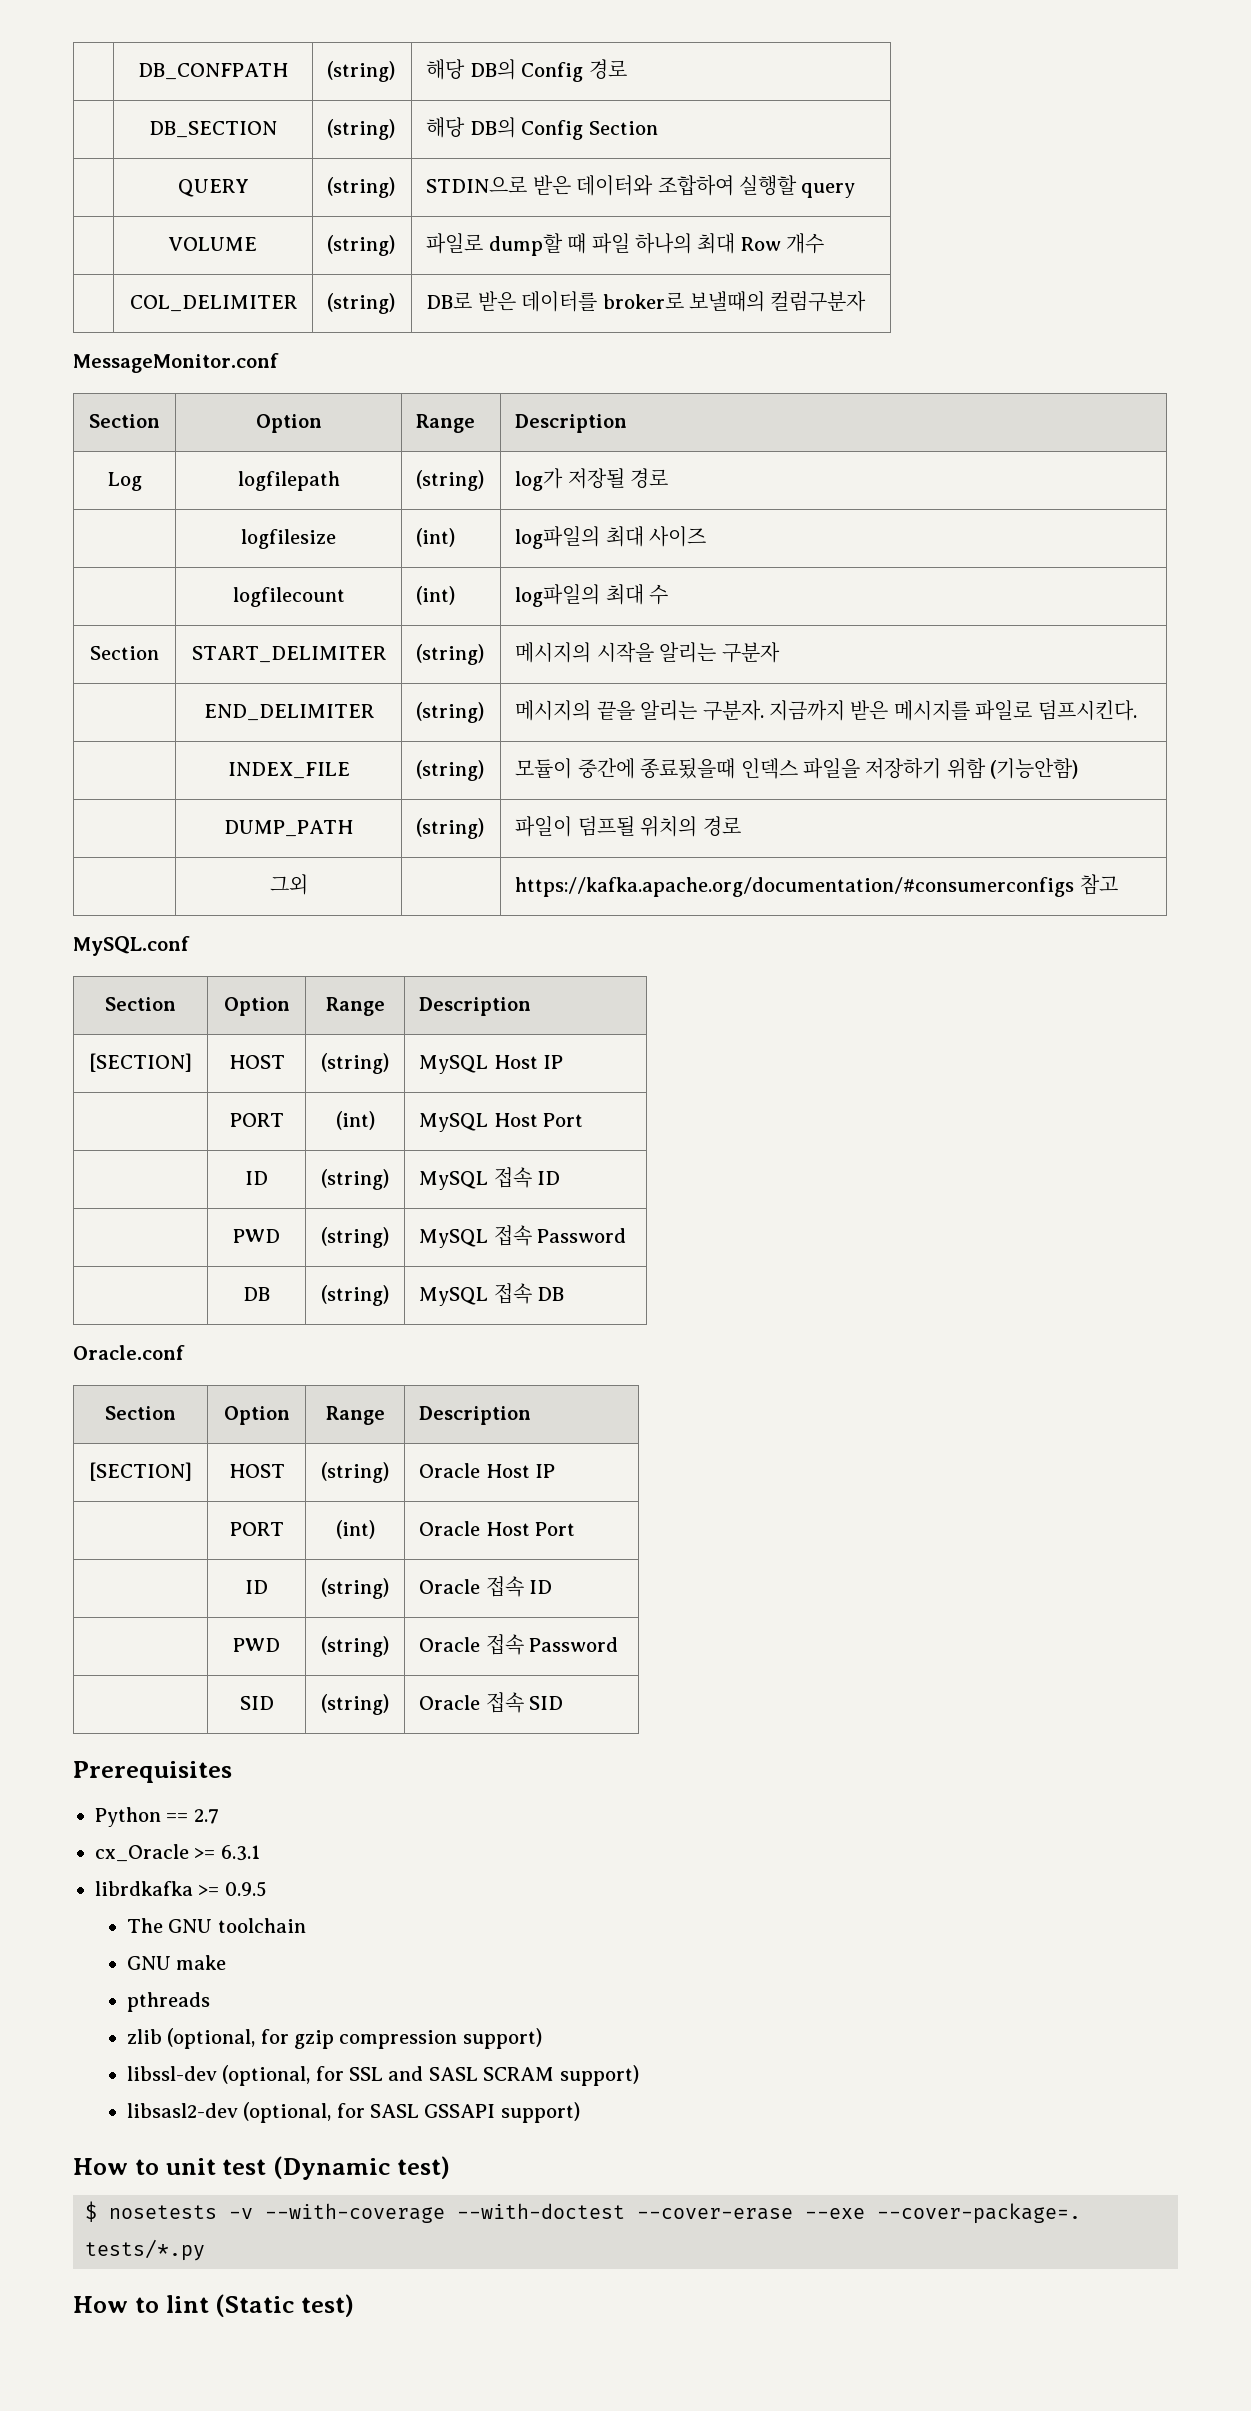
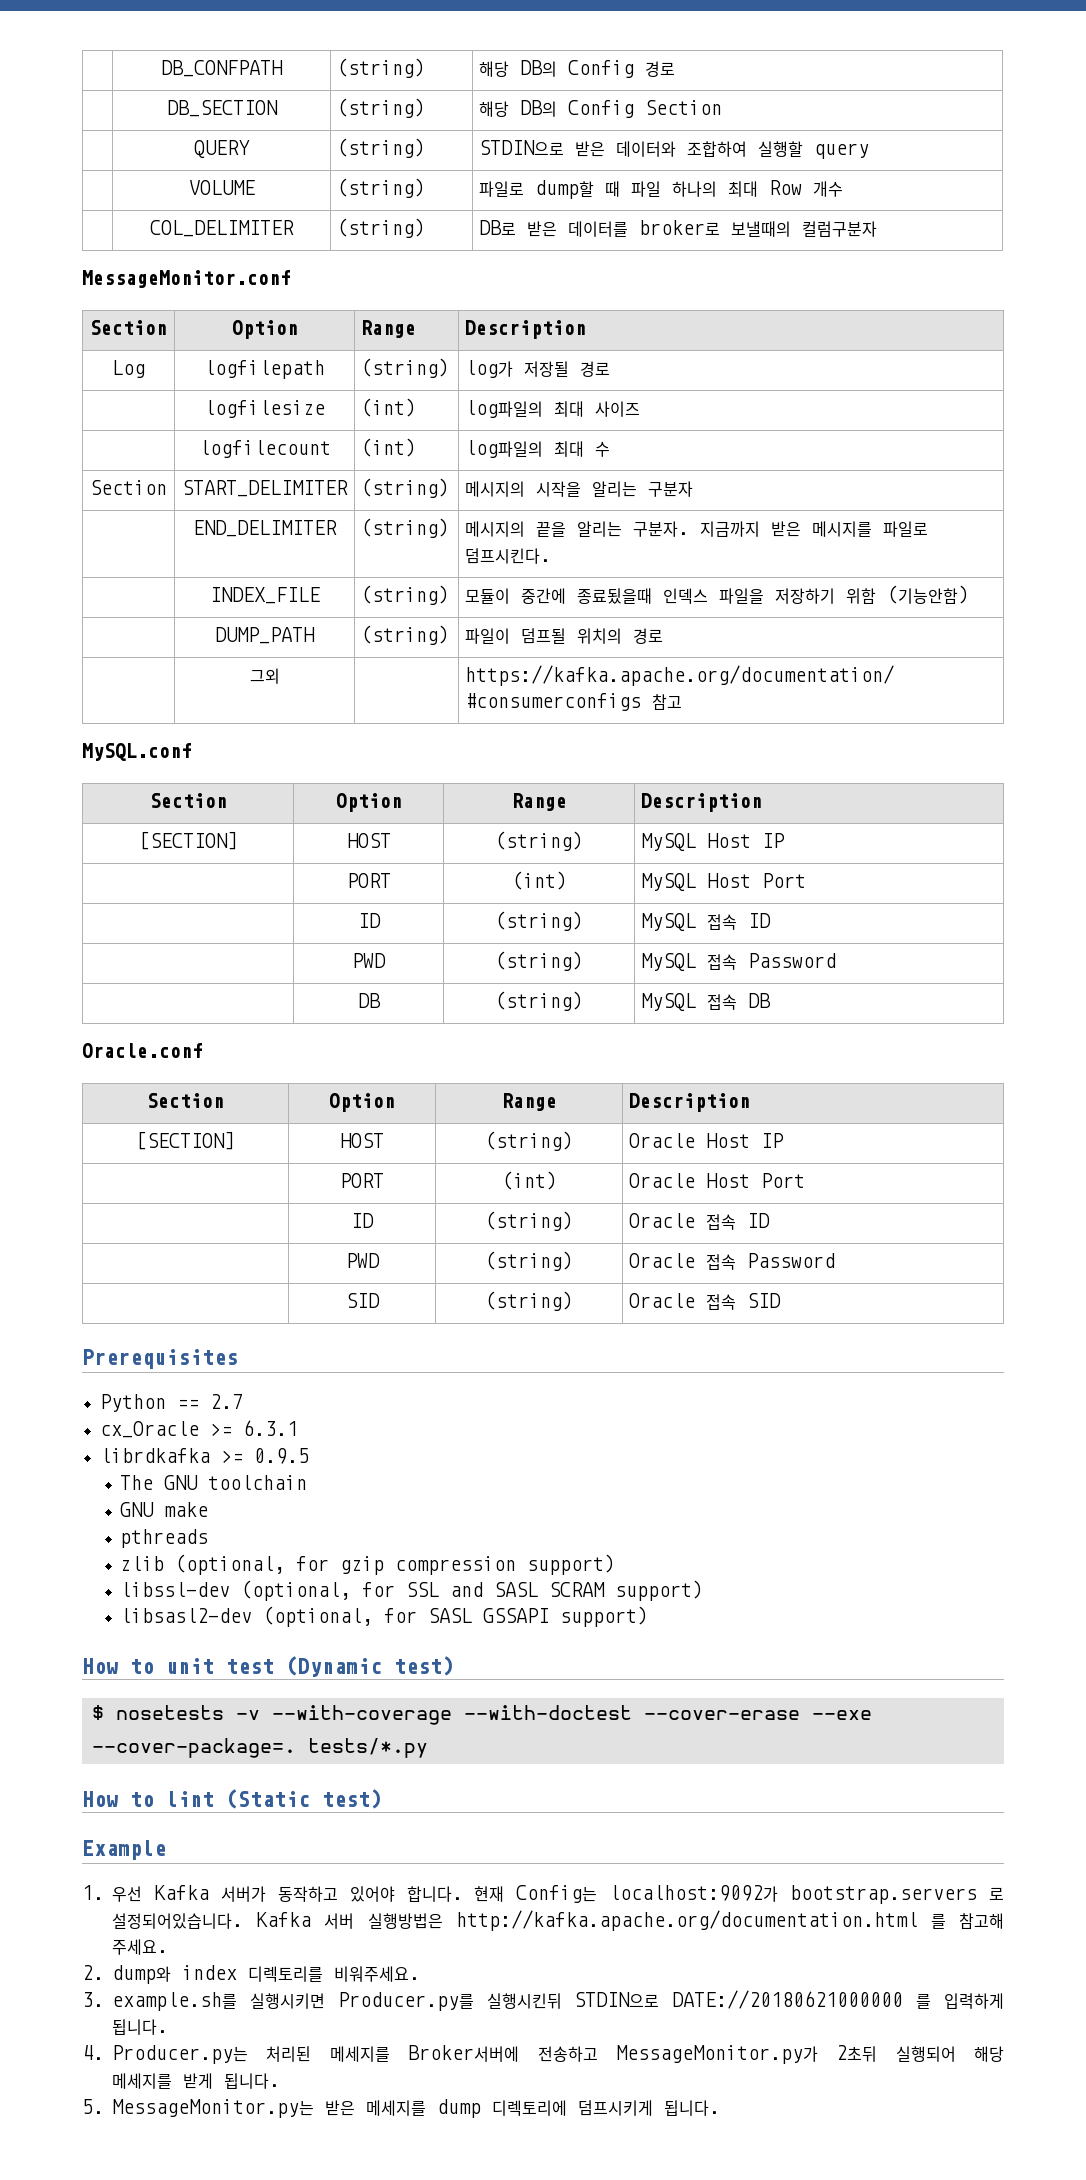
(354, 2305) none -> [82,1840,166,1860] [82,1885,1004,1904] [112,1910,1004,1931] [112,1939,168,1955] [82,1965,420,1984] [82,1990,1004,2011] [112,2019,168,2035] [82,2045,1004,2064] [112,2073,280,2089] [82,2099,720,2118] // Example // 1. 우선 Kafka 서버가 동작하고 있어야 합니다. 현재 Config는 localhost:9092가 bootstrap.servers 로 설정되어있습니다. Kafka 서버 실행방법은 http://kafka.apache.org/documentation.html 를 참고해 주세요. // 2. dump와 index 디렉토리를 비워주세요. // 3. example.sh를 실행시키면 Producer.py를 실행시킨뒤 STDIN으로 DATE://20180621000000 를 입력하게 됩니다. // 4. Producer.py는 처리된 메세지를 Broker서버에 전송하고 MessageMonitor.py가 2초뒤 실행되어 해당 메세지를 받게 됩니다. // 5. MessageMonitor.py는 받은 메세지를 dump 디렉토리에 덤프시키게 됩니다.

